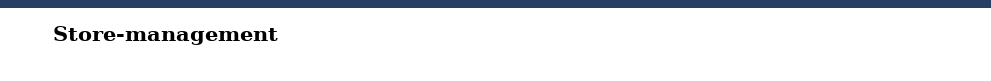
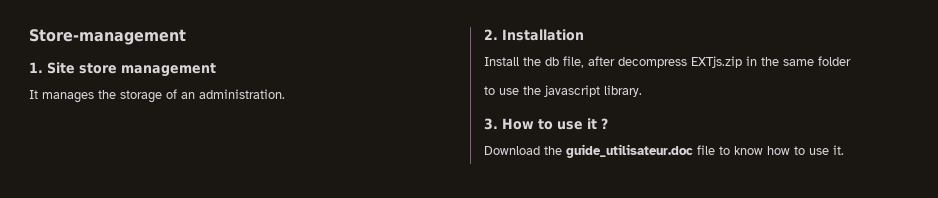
(278, 35) none -> [29,62,216,77] [29,89,285,103] [484,29,584,41] [484,56,851,68] [484,85,642,97] [484,118,608,130] [484,144,844,158] // 1. Site store management // It manages the storage of an administration. // 2. Installation // Install the db file, after decompress EXTjs.zip in the same folder // to use the javascript library. // 3. How to use it ? // Download the guide_utilisateur.doc file to know how to use it.

